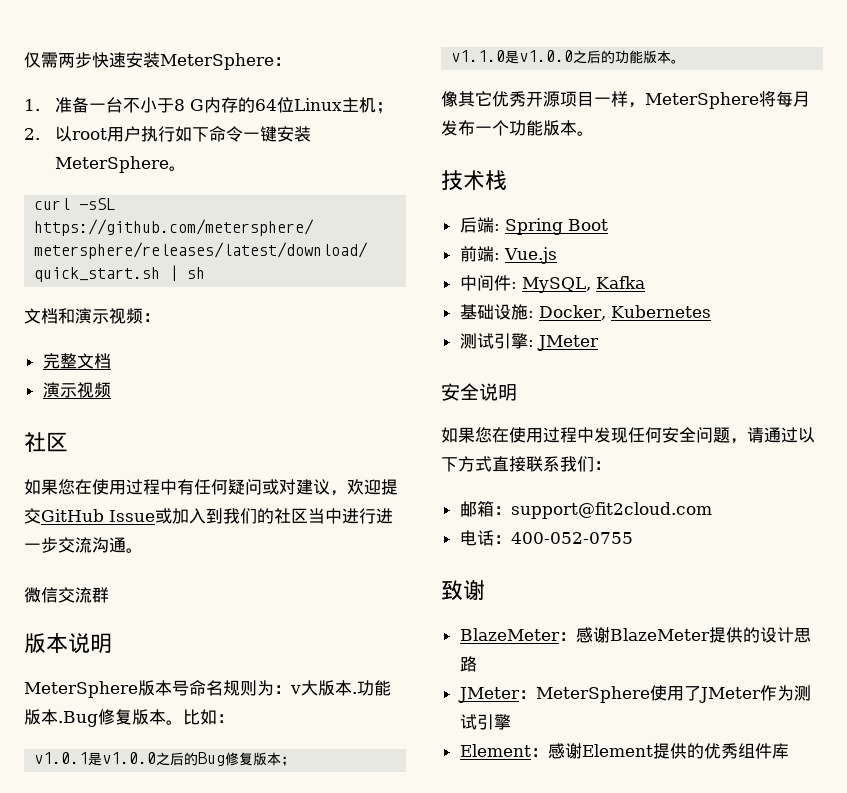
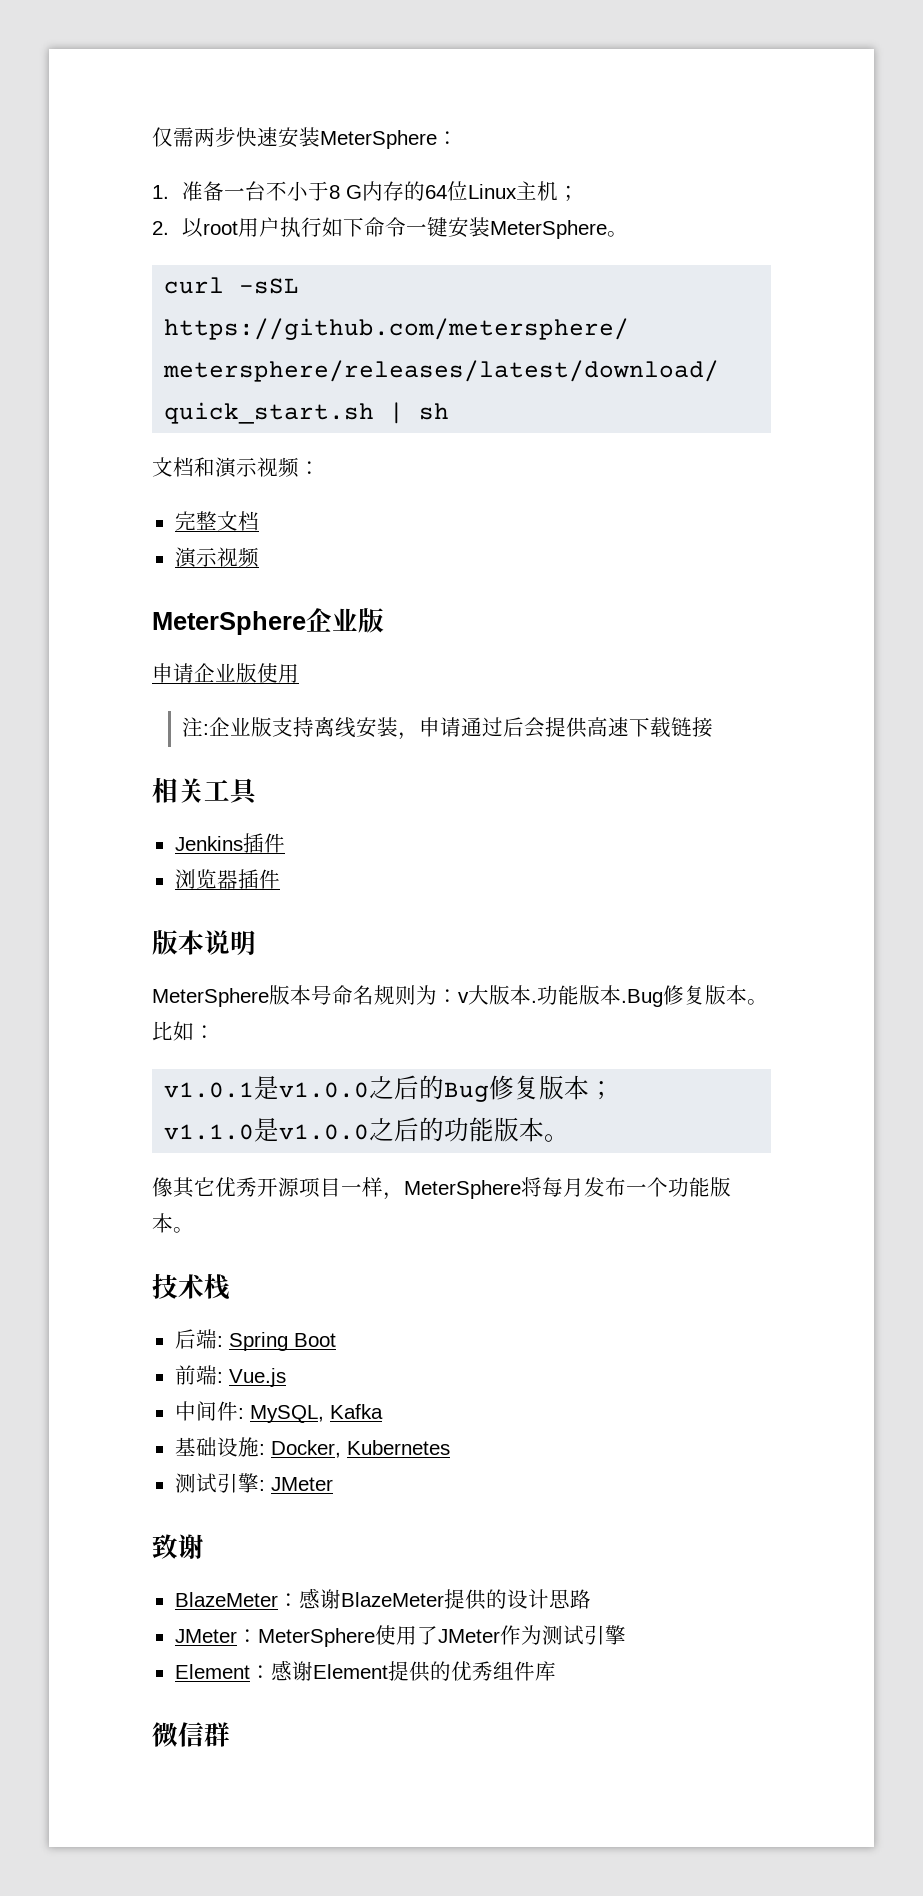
[24,432,68,452] [24,479,398,496] [24,508,393,524] [24,537,143,553] [24,587,109,603] 社区 // 如果您在使用过程中有任何疑问或对建议，欢迎提交GitHub Issue或加入到我们的社区当中进行进一步交流沟通。 // 微信交流群 -> [152,608,384,635] [152,663,299,683] [181,717,713,740] [152,777,259,805] [174,833,285,853] [174,869,280,889] MeterSphere企业版 // 申请企业版使用 // 注:企业版支持离线安装，申请通过后会提供高速下载链接 // 相关工具 // Jenkins插件 // 浏览器插件
[441,383,517,401] [441,427,815,444] [441,456,611,472] [459,501,712,519] [459,530,633,546] // 安全说明 // 如果您在使用过程中发现任何安全问题，请通过以下方式直接联系我们： // 邮箱：support@fit2cloud.com // 电话：400-052-0755 -> (333, 1484) none
(789, 751) none -> [152,1722,230,1747] // 微信群

